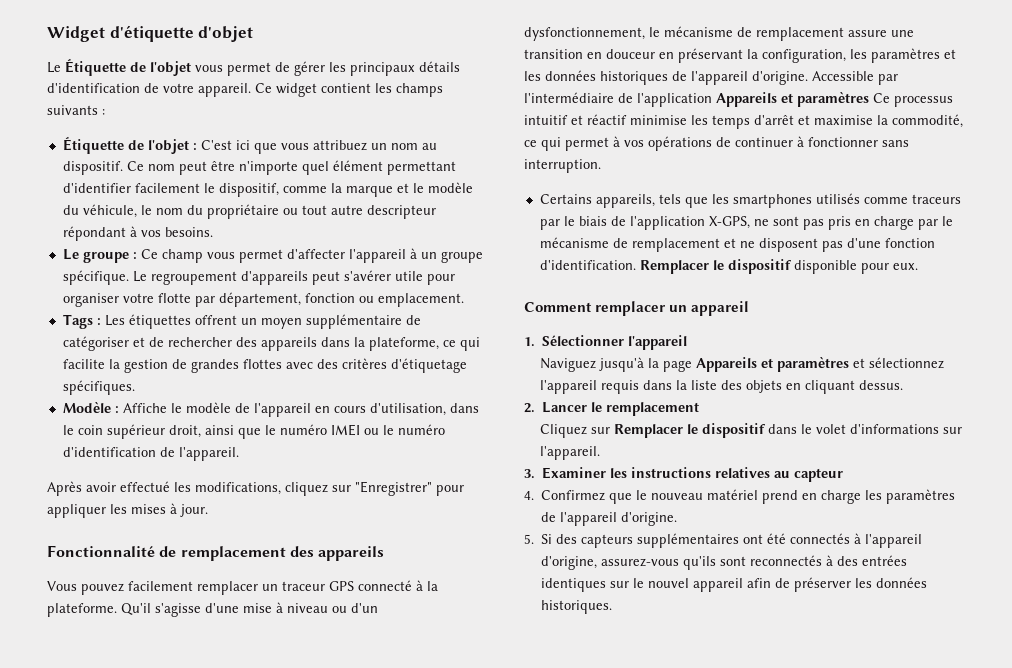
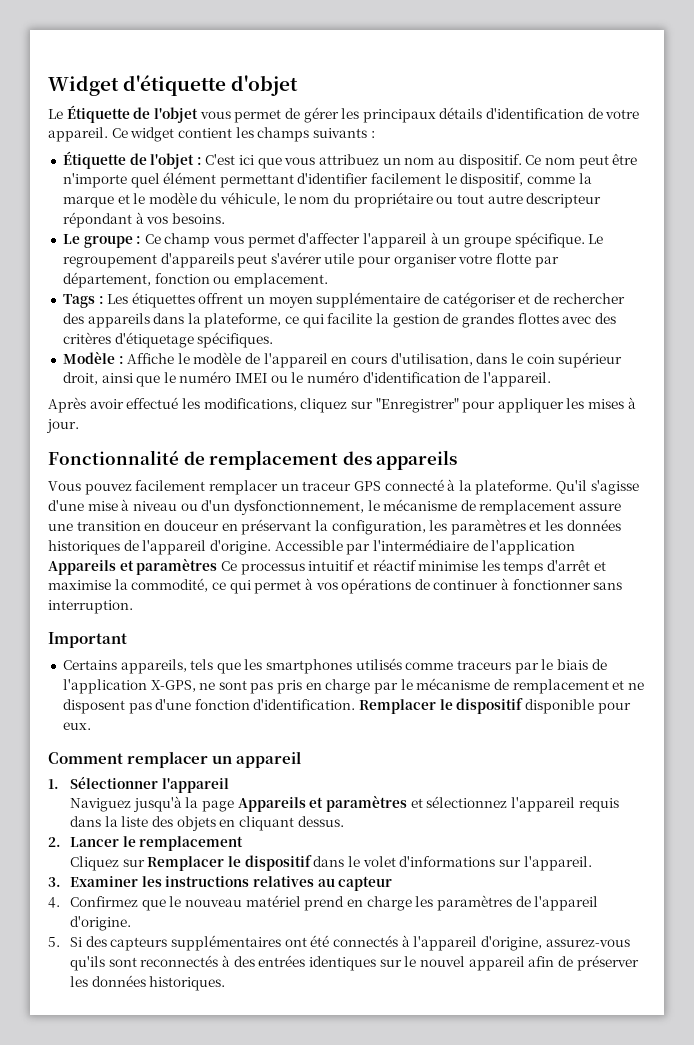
(601, 166) none -> [48,632,127,648] // Important

